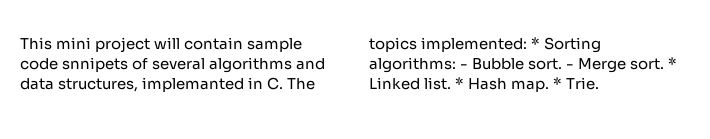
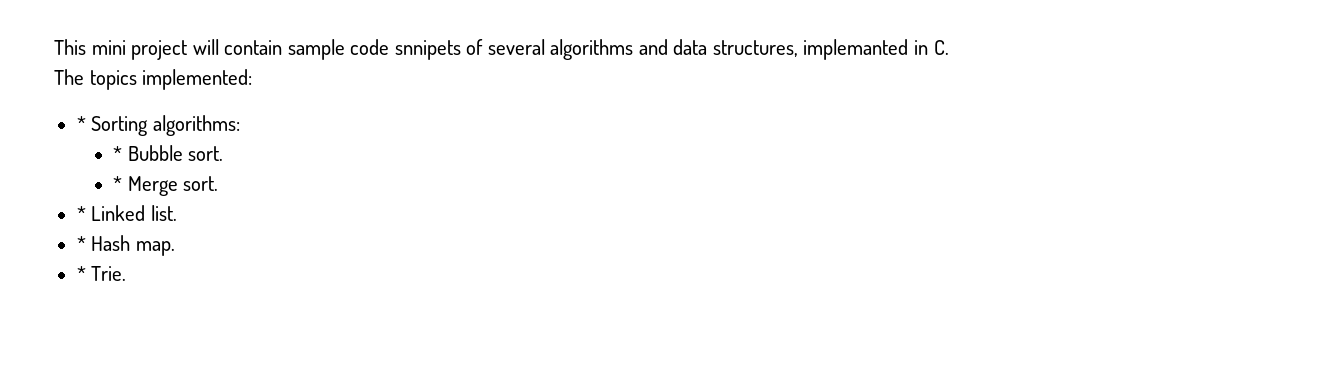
(284, 83) none -> (949, 47) //
(528, 44) none -> (253, 79) //
[460,64,469,69] - -> [113,146,123,161] // *
[566,64,575,69] - -> [113,176,123,191] // *
(665, 64) none -> (219, 183) //
(452, 83) none -> (177, 213) //
(550, 86) none -> (175, 248) //

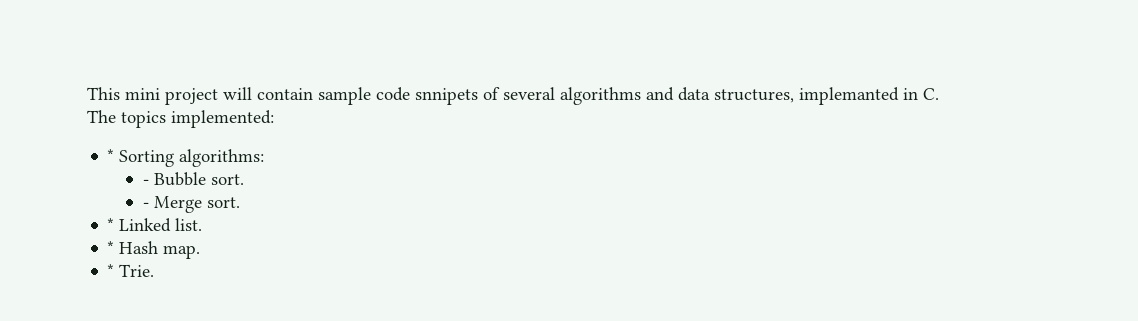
[113,146,123,161] * -> [143,179,150,185] -
[113,176,123,191] * -> [143,202,150,208] -

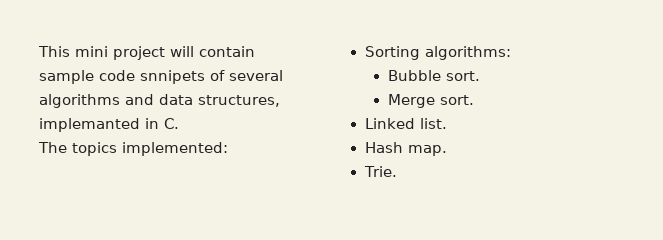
[107,149,115,162] * -> (228, 149) none
[143,179,150,185] - -> (511, 53) none
[143,202,150,208] - -> (480, 76) none
[107,218,115,231] * -> (474, 100) none
[107,241,115,254] * -> (447, 123) none
[107,264,115,277] * -> (447, 150) none

